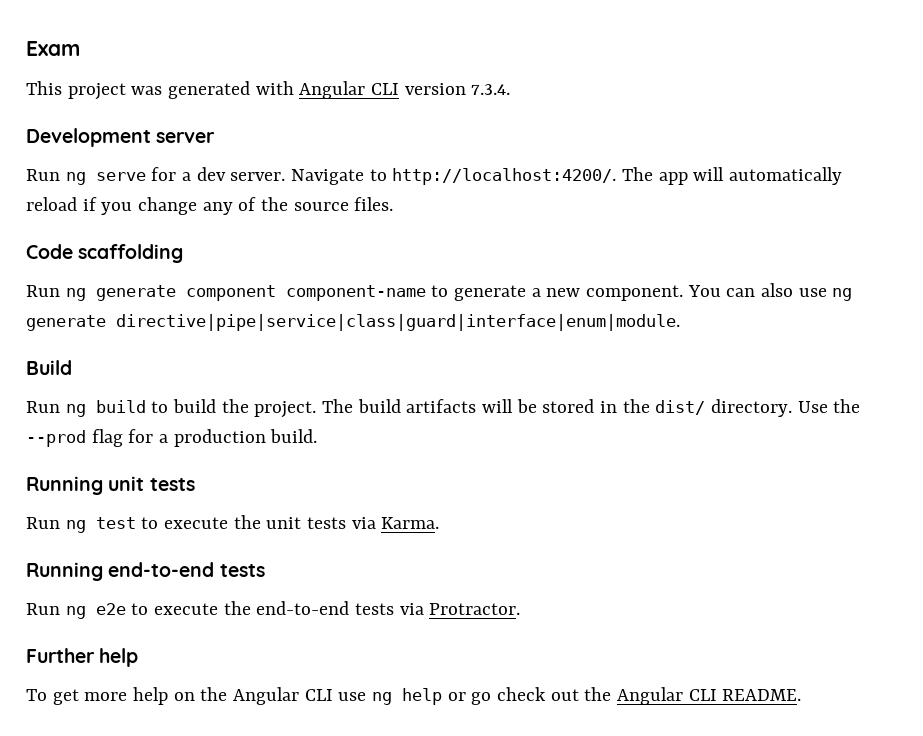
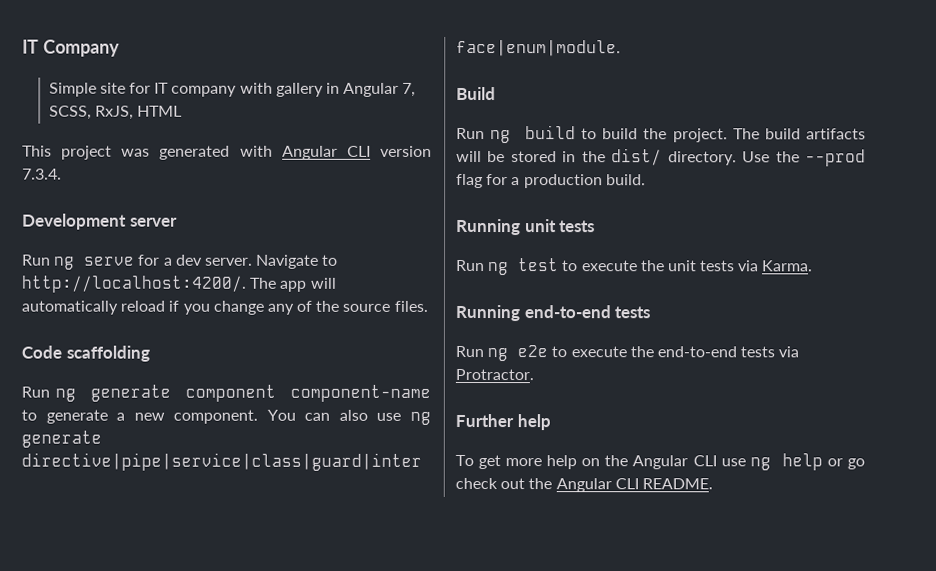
[26,41,80,56] Exam -> [22,39,120,57] [48,82,417,97] [48,105,183,120] IT Company // Simple site for IT company with gallery in Angular 7, SCSS, RxJS, HTML

